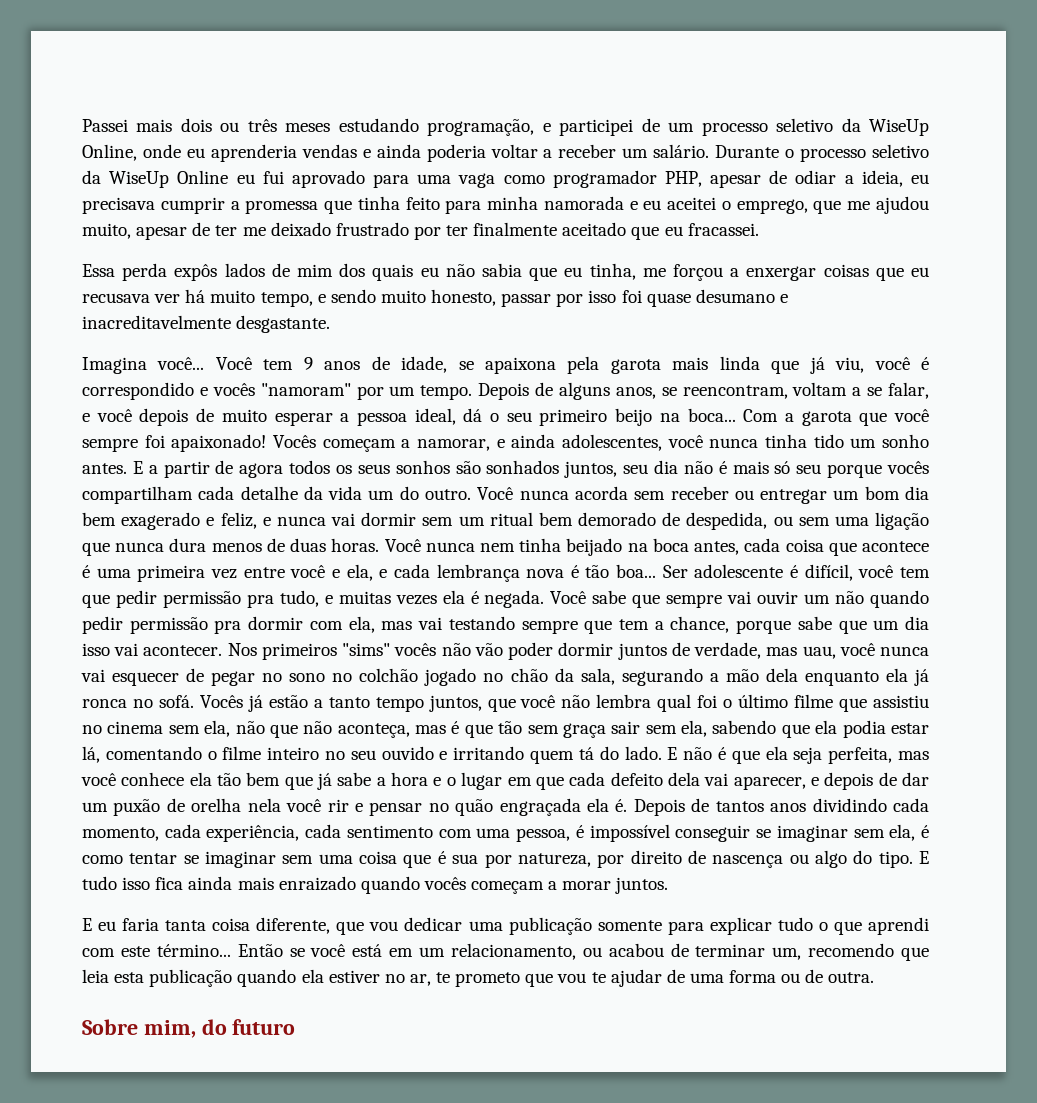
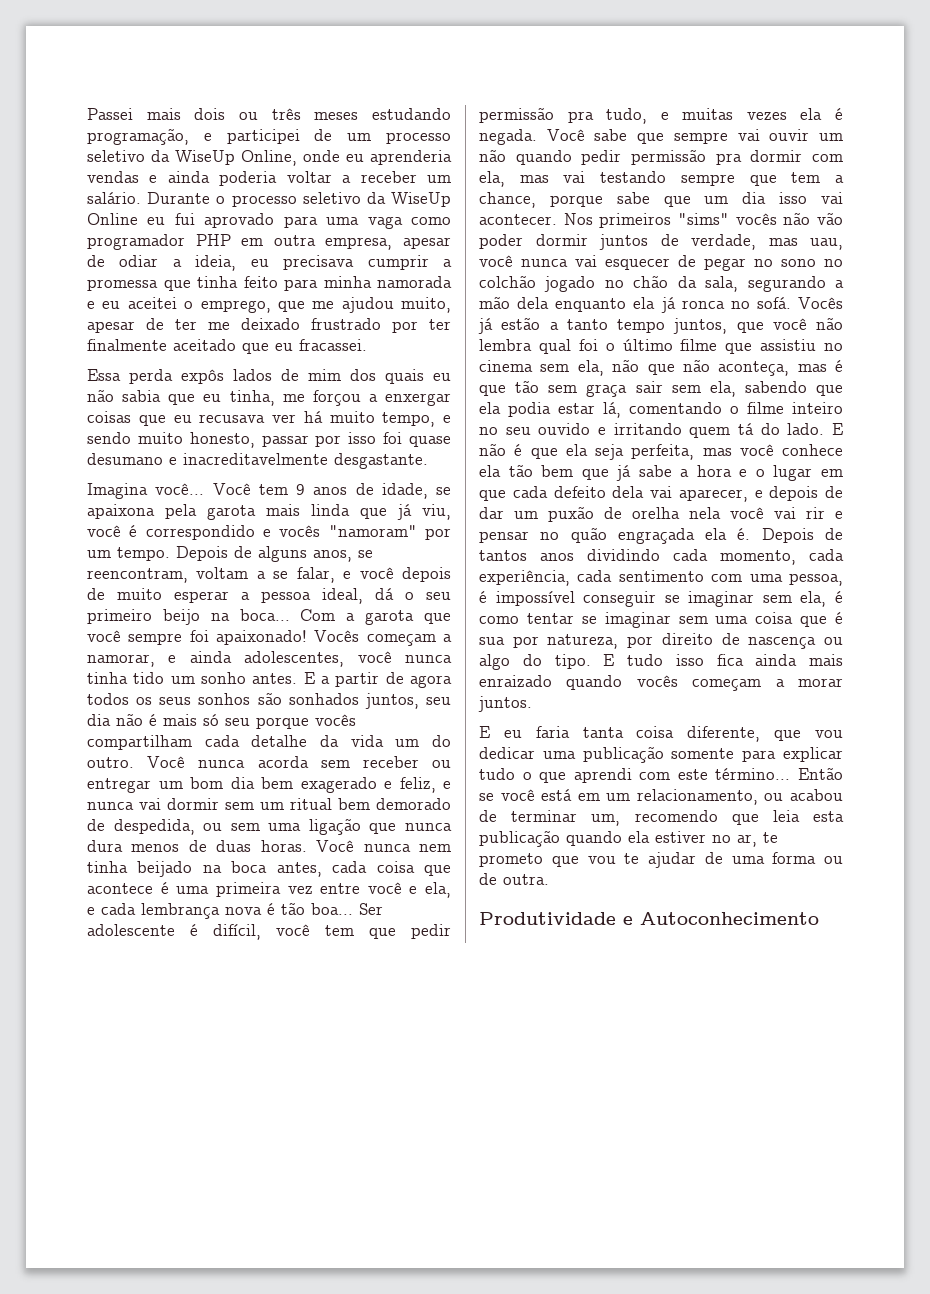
[664,171,702,187] PHP, -> [195,234,393,250] PHP em outra empresa,
(322, 805) none -> [774,507,796,519] vai
[82,1019,296,1038] Sobre mim, do futuro -> [479,912,819,925] Produtividade e Autoconhecimento

